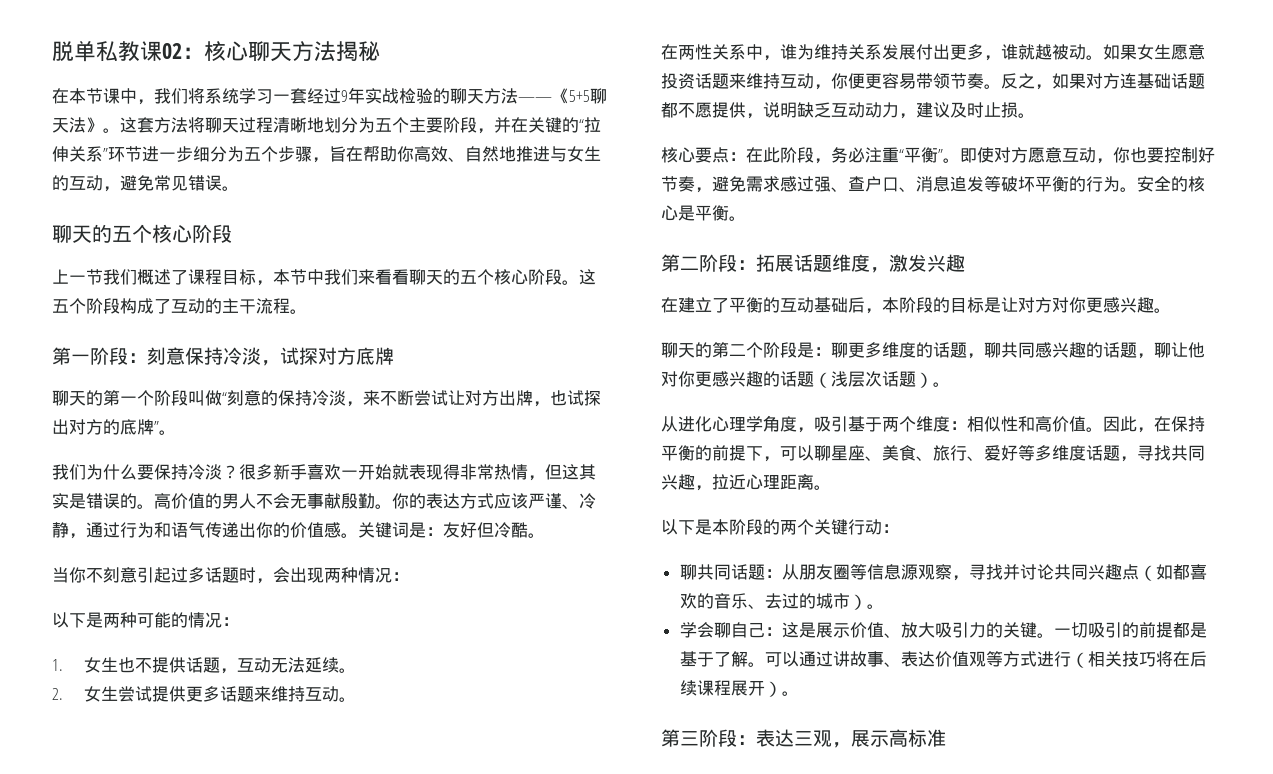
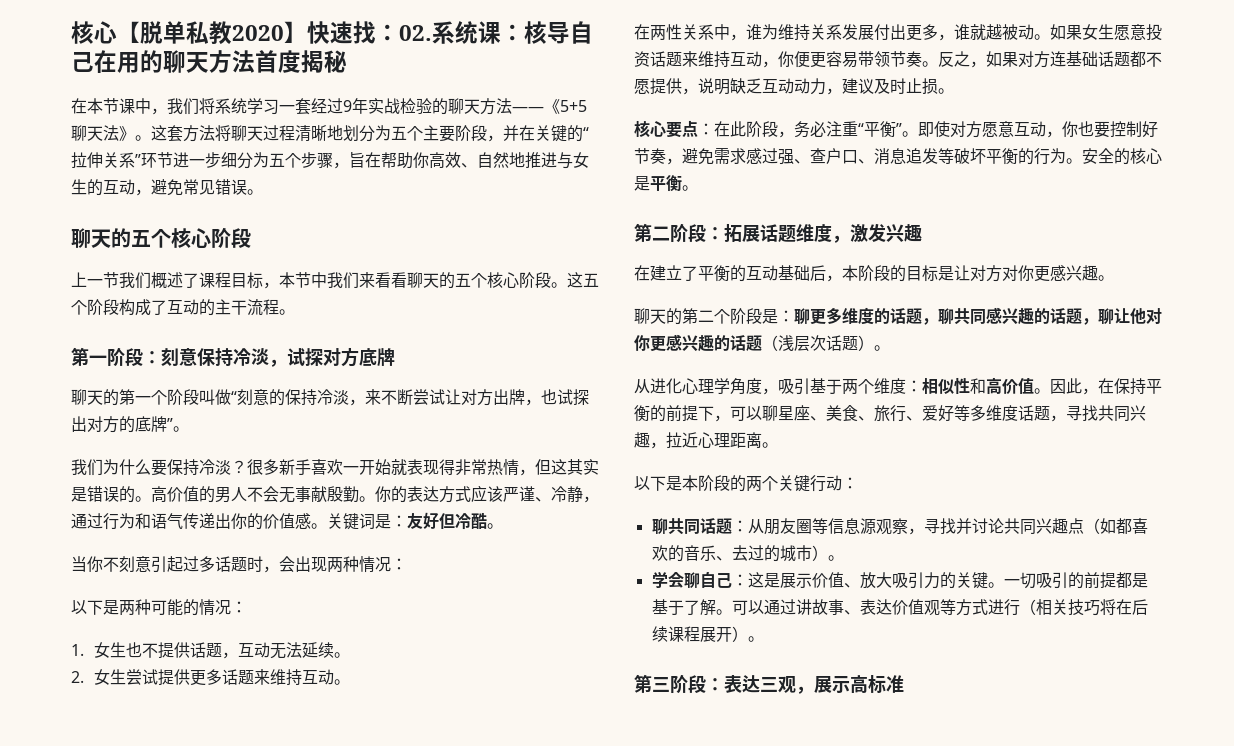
(52, 51) none -> [71,21,140,44] 核心【
[140,41,336,62] 课02：核心聊天方法 -> [232,21,593,44] [71,50,301,73] 2020】快速找：02.系统课：核导自己在用的聊天方法首度

